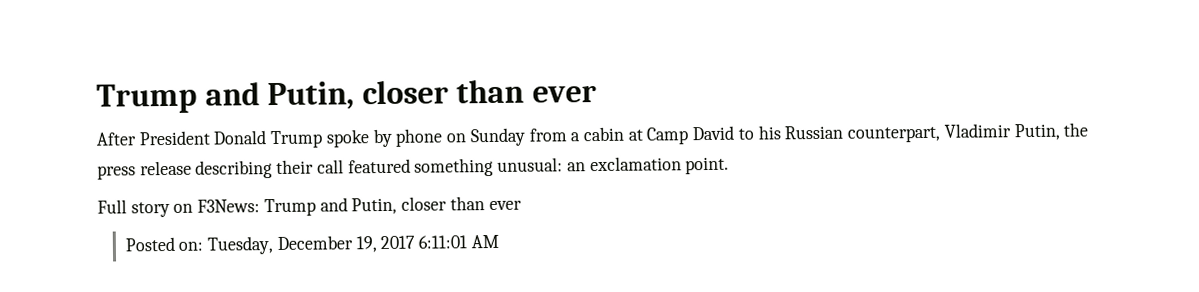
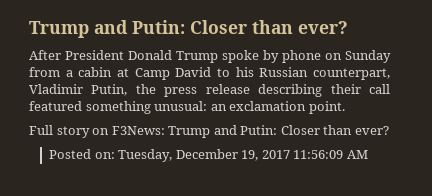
[96,79,597,114] Trump and Putin, closer than ever -> [29,20,348,38] Trump and Putin: Closer than ever?
[351,196,522,215] Putin, closer than ever -> [240,125,389,135] Putin: Closer than ever?
[417,235,467,249] 6:11:01 -> [293,150,344,159] 11:56:09

